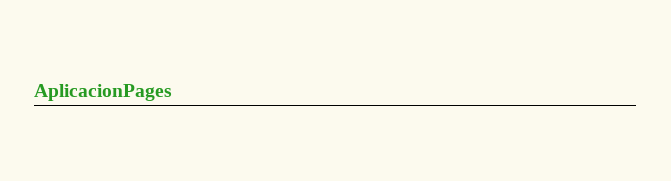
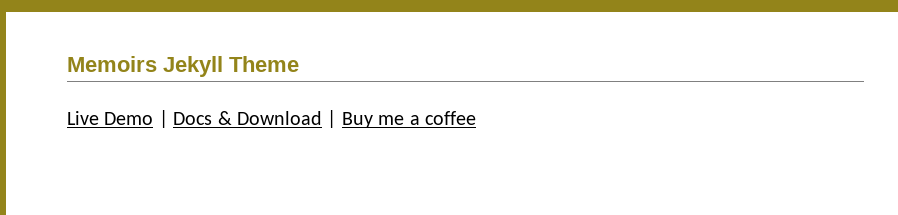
[34,84,172,101] AplicacionPages -> [67,56,299,77] [67,110,476,128] Memoirs Jekyll Theme // Live Demo | Docs & Download | Buy me a coffee

